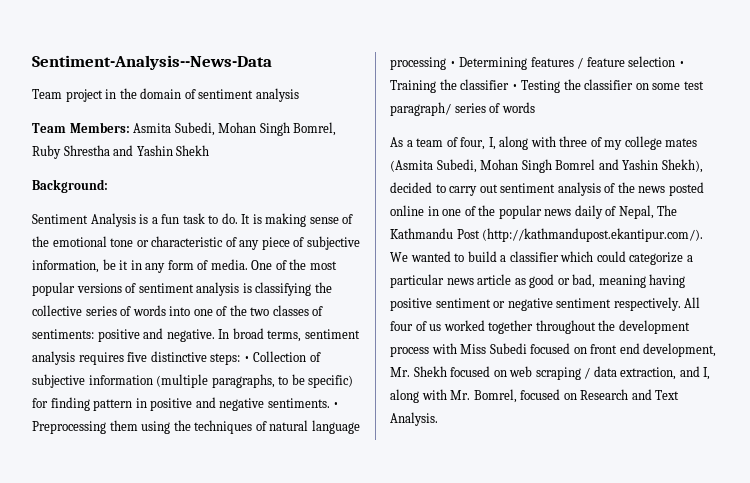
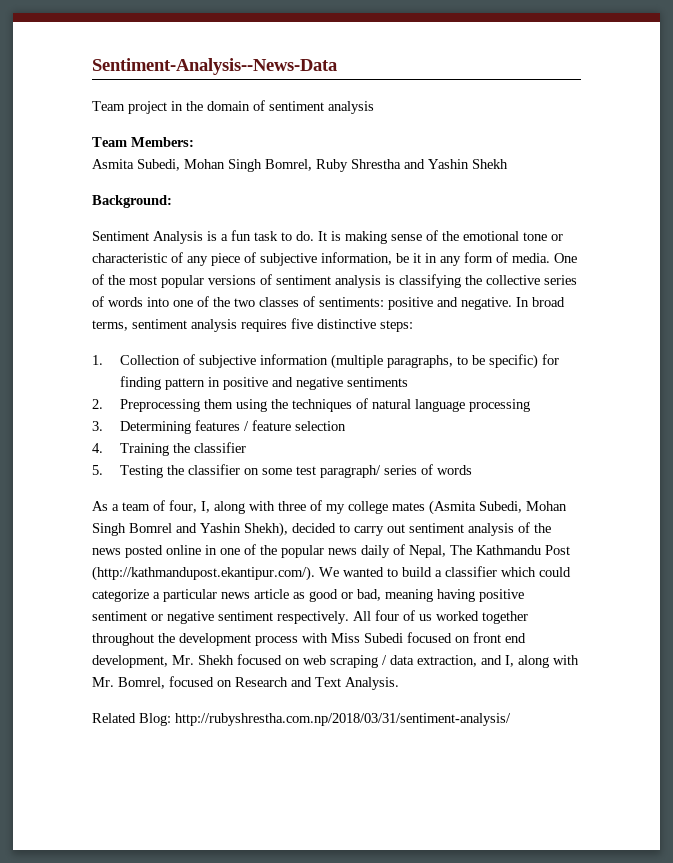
(130, 127) none -> (194, 142) //
[243,356,250,362] • -> [92,355,103,365] // 1.
[267,398,340,408] sentiments. • -> [346,377,408,387] [92,399,103,409] sentiments // 2.
[449,61,456,67] • -> [92,421,103,431] // 3.
[678,61,685,67] • -> [92,443,103,453] // 4.
[511,84,518,90] • -> [92,465,103,475] // 5.
(438, 419) none -> [92,713,511,726] // Related Blog: http://rubyshrestha.com.np/2018/03/31/sentiment-analysis/

